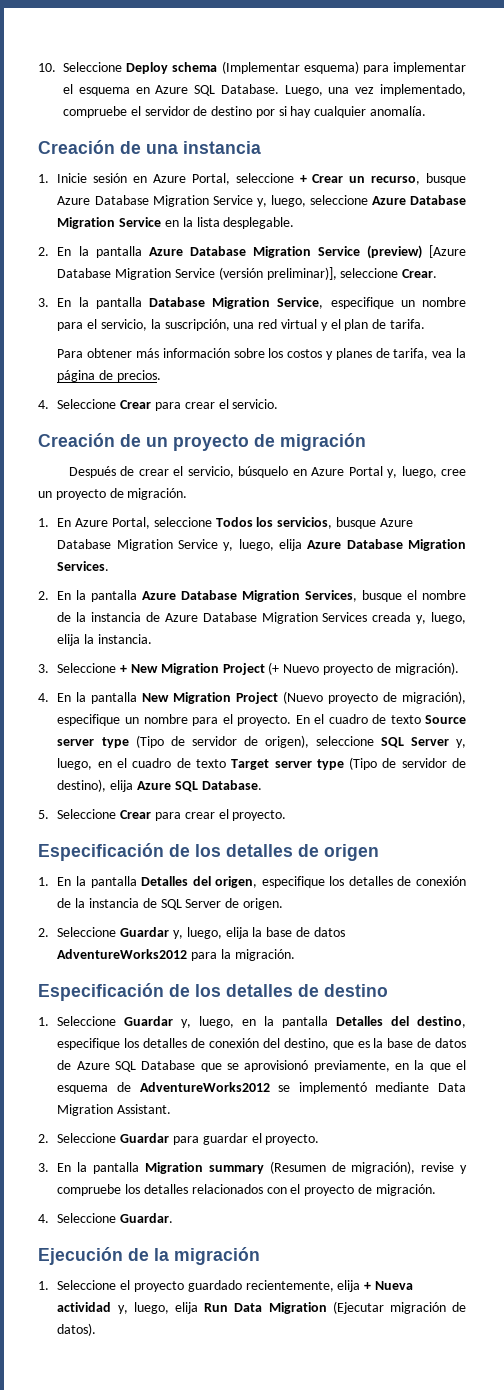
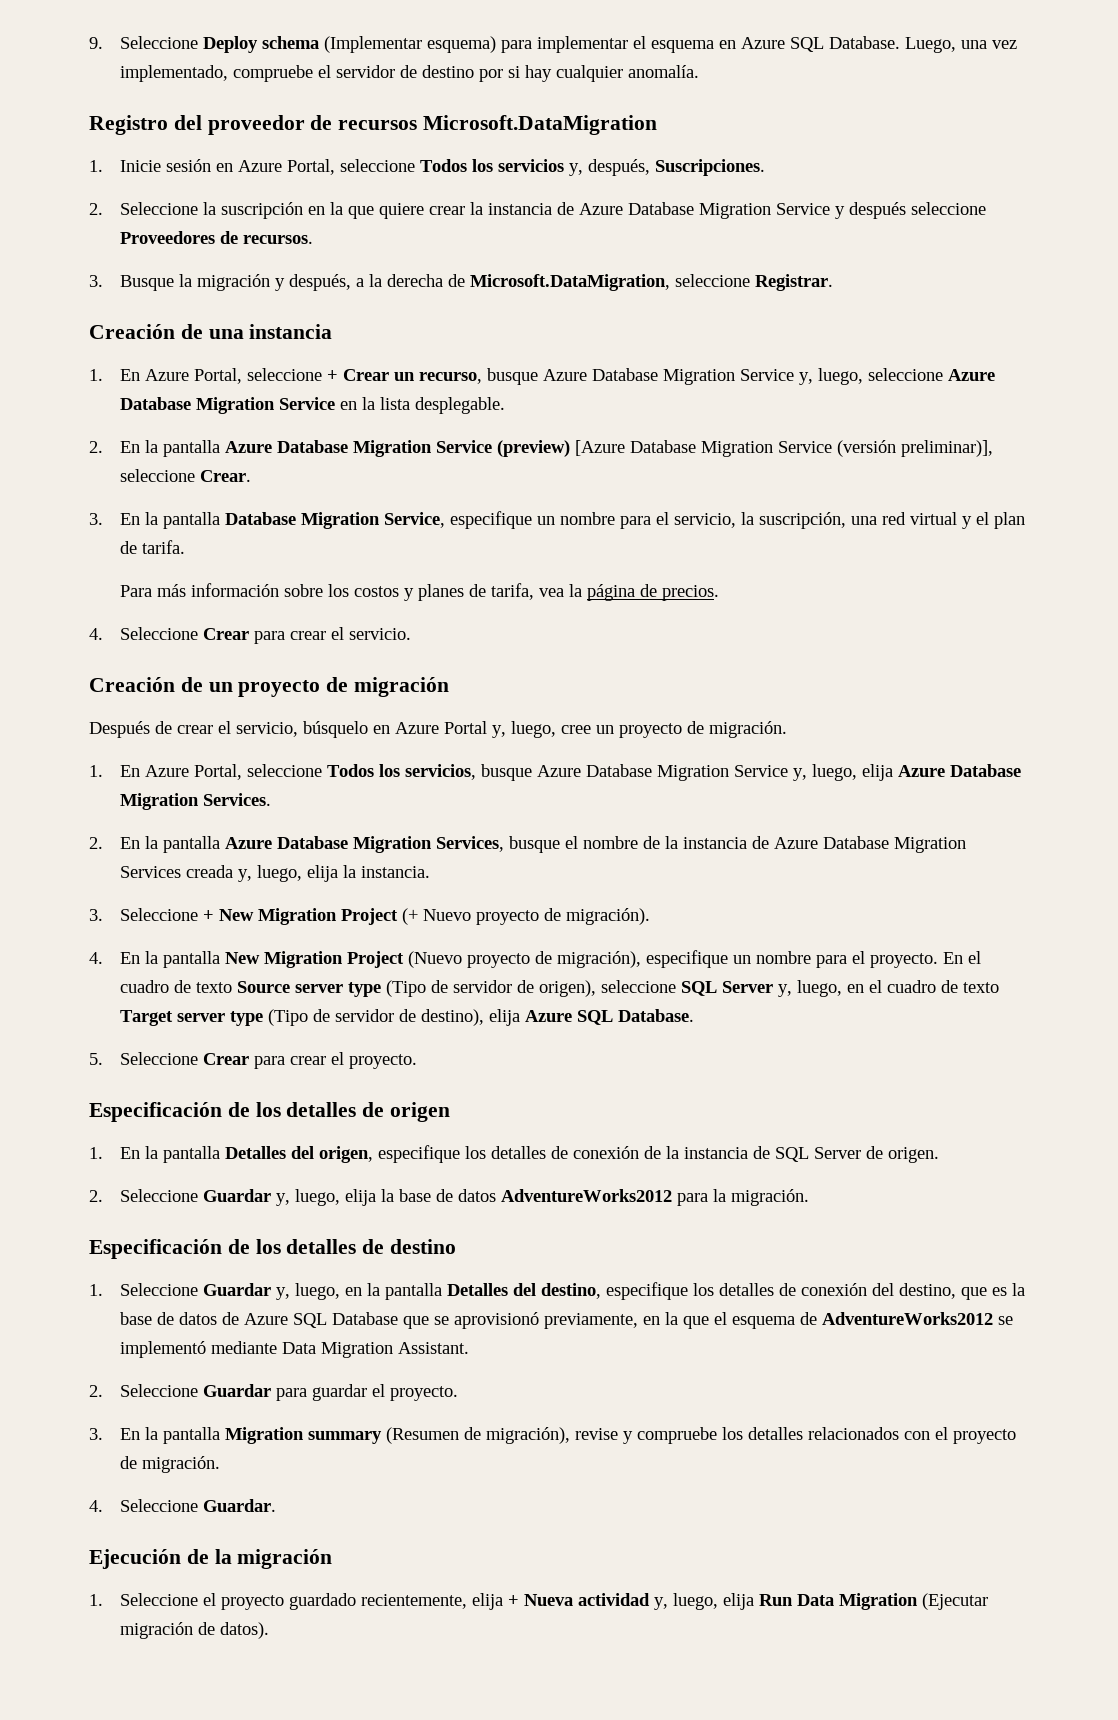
[38,63,56,72] 10. -> [89,37,103,49] 9.
(427, 111) none -> [89,115,658,135] [89,159,766,176] [89,202,987,219] [120,231,314,244] [89,274,834,291] // Registro del proveedor de recursos Microsoft.DataMigration // 1. Inicie sesión en Azure Portal, seleccione Todos los servicios y, después, Suscripciones. // 2. Seleccione la suscripción en la que quiere crear la instancia de Azure Database Migration Service y después seleccione Proveedores de recursos. // 3. Busque la migración y después, a la derecha de Microsoft.DataMigration, seleccione Registrar.
[57,173,148,183] Inicie sesión en -> [120,369,141,381] En
[87,348,133,358] obtener -> (153, 591) none

